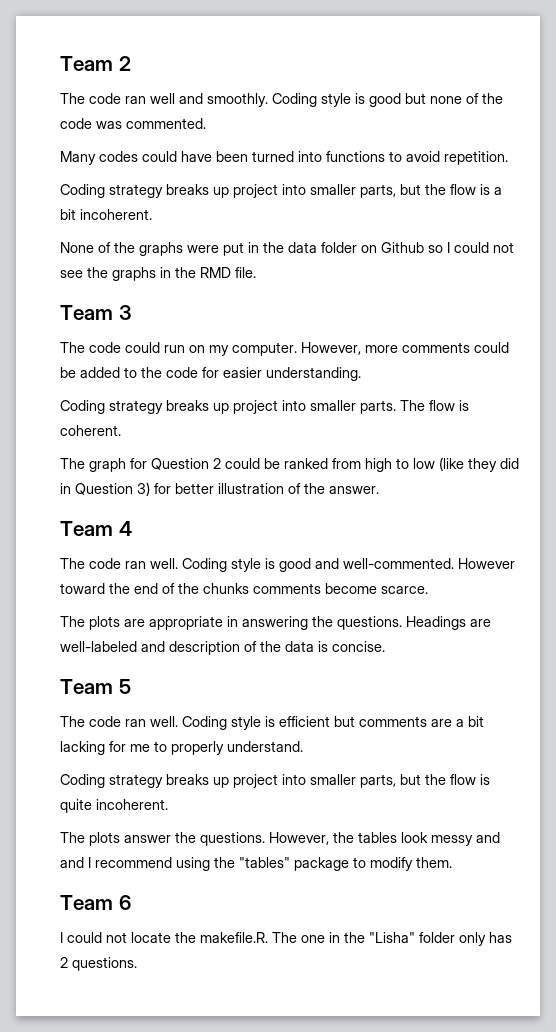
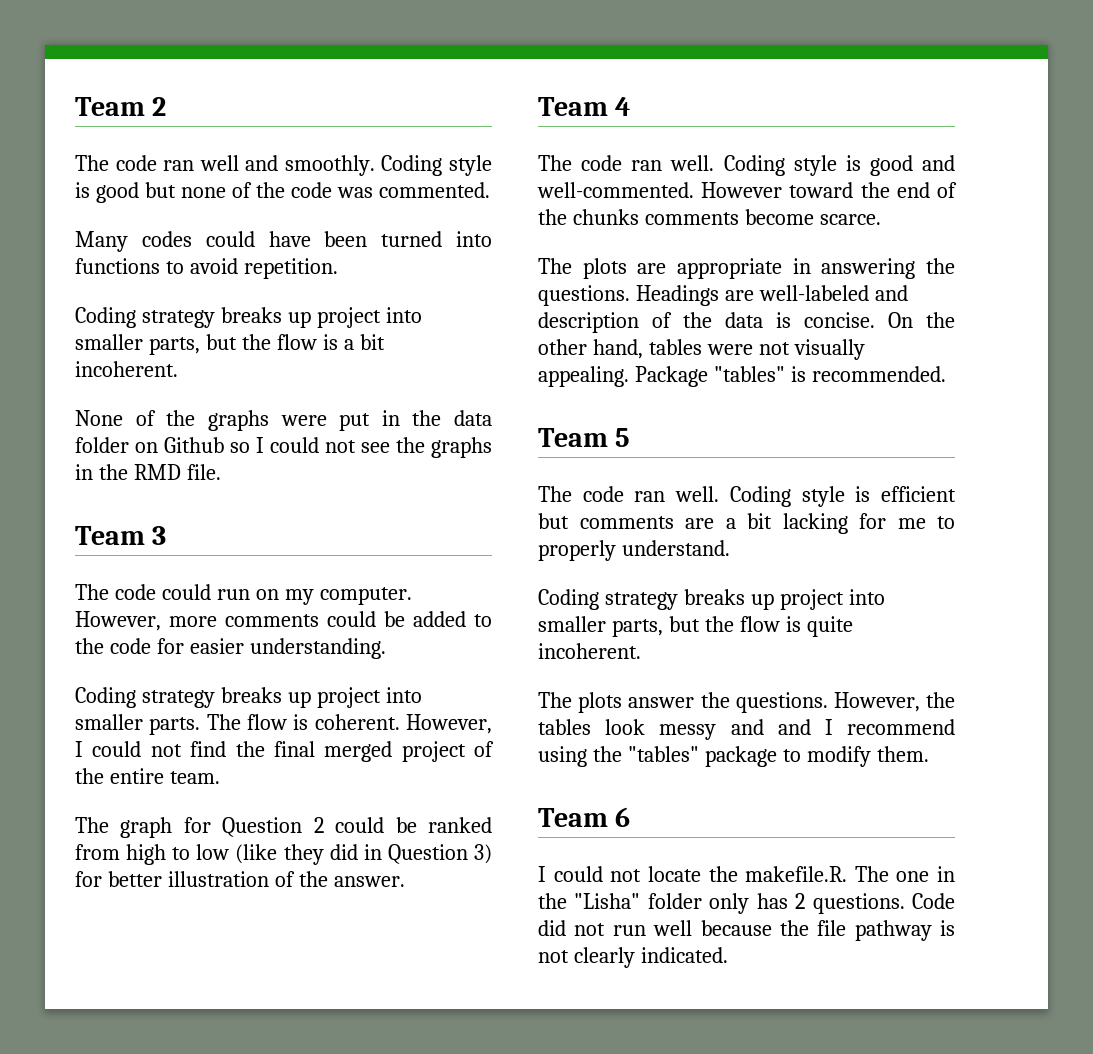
(121, 430) none -> [406,714,493,734] [75,741,494,762] [75,768,220,784] However, I could not find the final merged project of the entire team.
(385, 646) none -> [888,312,955,328] [538,339,865,360] [538,366,946,387] On the other hand, tables were not visually appealing. Package "tables" is recommended.
(137, 964) none -> [912,893,955,909] [538,920,955,941] [538,947,728,968] Code did not run well because the file pathway is not clearly indicated.

